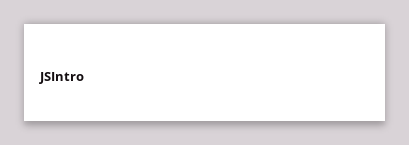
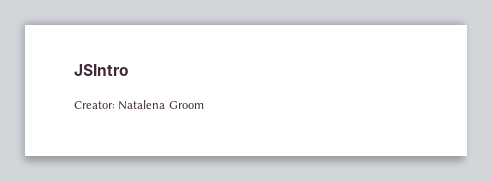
(84, 78) none -> [74,100,204,110] // Creator: Natalena Groom

